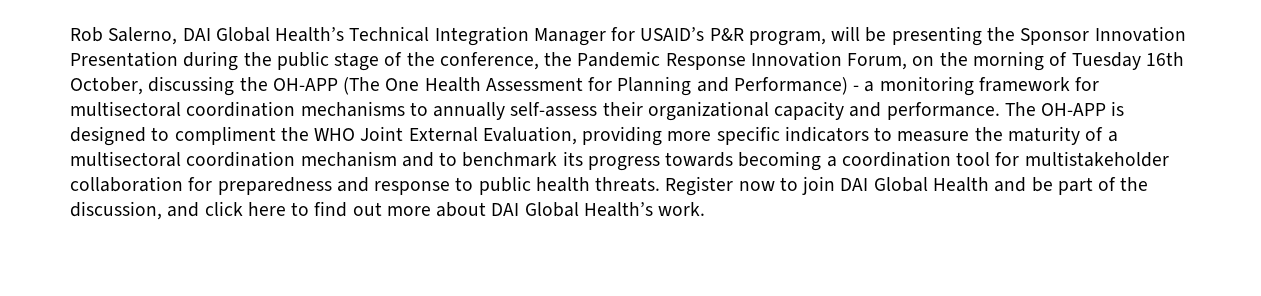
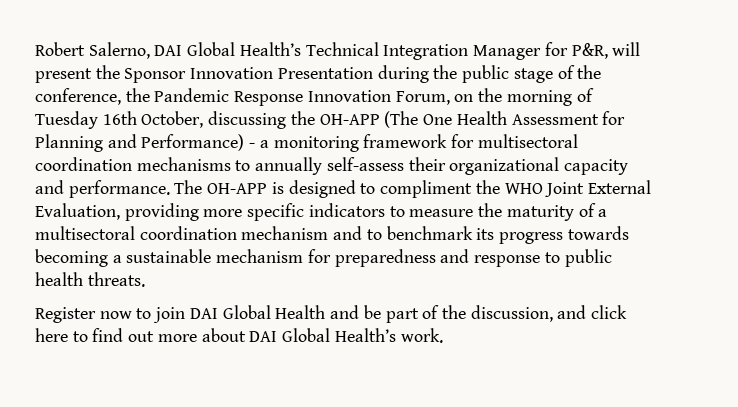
[70,27,103,42] Rob -> [35,42,85,56] Robert
[640,26,982,46] USAID’s P&R program, will be presenting -> [571,42,641,59] [35,68,92,83] P&R, will present
[841,151,1169,167] [70,176,183,192] coordination tool for multistakeholder collaboration -> [126,249,304,263] sustainable mechanism
(661, 184) none -> (145, 279) //

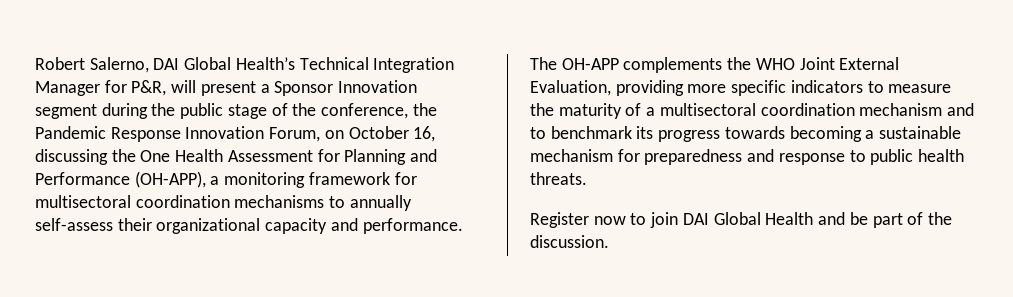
[95,65,120,79] the -> [260,84,270,93] a
[277,67,373,79] Presentation -> [35,104,97,119] segment
[478,88,594,106] [35,111,419,129] the morning of Tuesday 16th October, discussing the OH-APP (The -> [348,126,436,142] [35,149,136,165] October 16, discussing the
[141,134,256,151] Performance) - -> [35,171,206,188] Performance (OH-APP),
[271,180,473,198] is designed to compliment -> [623,57,723,73] complements
[470,305,628,322] [35,328,443,343] discussion, and click here to find out more about DAI Global Health’s work. -> [530,235,609,248] discussion.

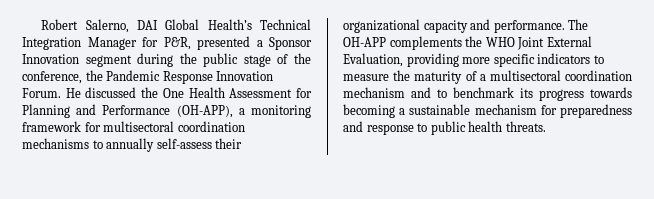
[171,80,256,96] will present -> [197,36,250,50] presented
[269,126,436,142] [35,149,108,165] Forum, on October 16, discussing -> [22,87,137,98] Forum. He discussed
[530,212,952,228] [530,235,609,248] // Register now to join DAI Global Health and be part of the discussion. -> (546, 126) none

